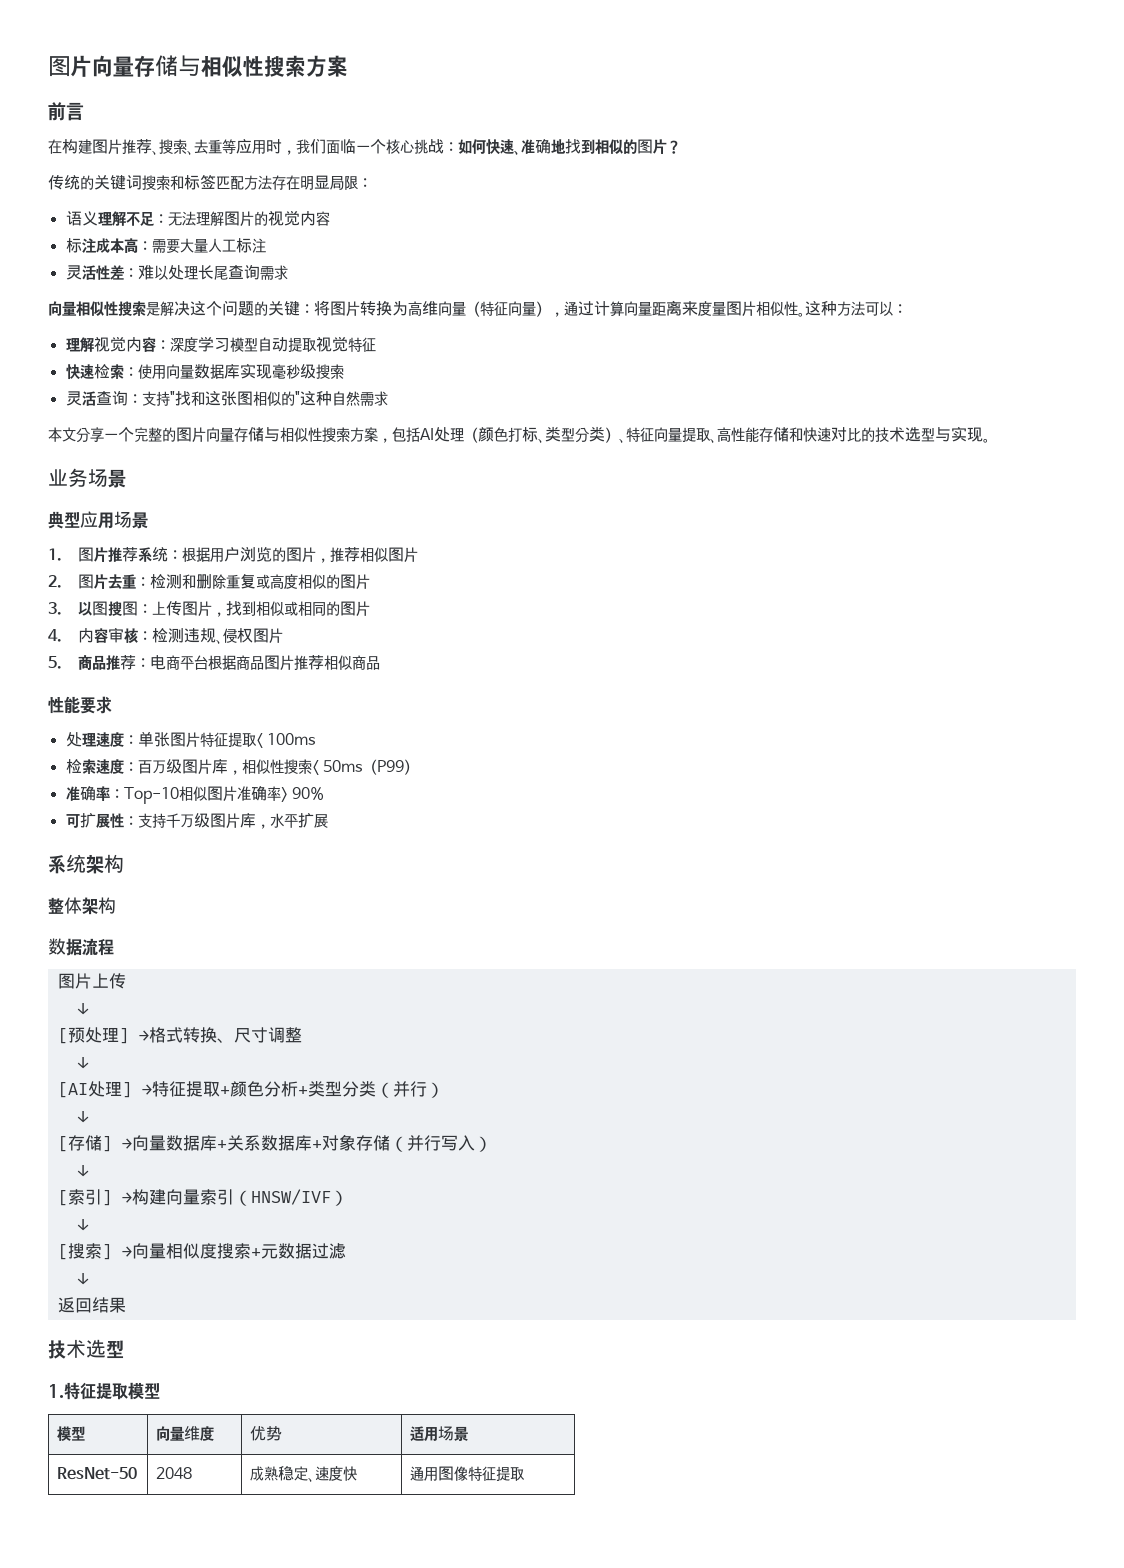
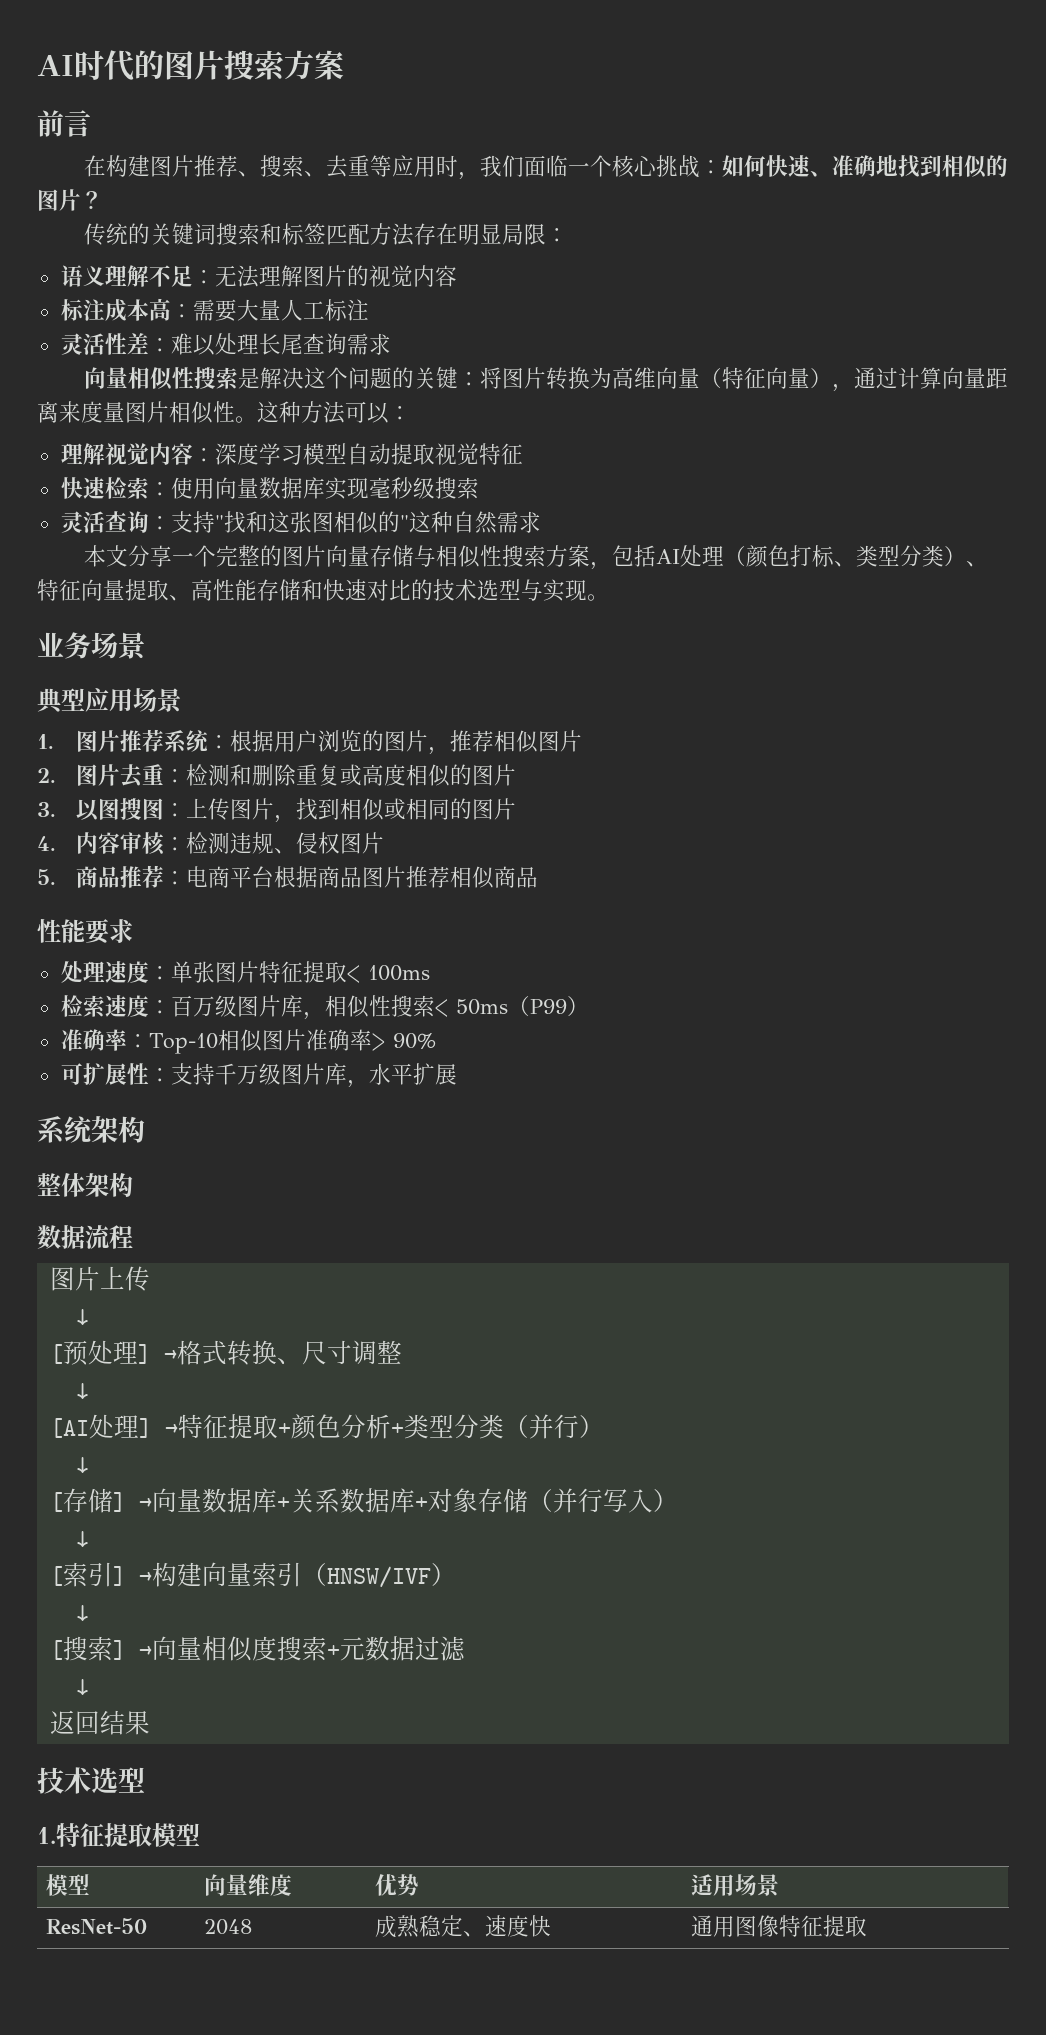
[48,55,264,77] 图片向量存储与相似性 -> [37,50,224,81] AI时代的图片

